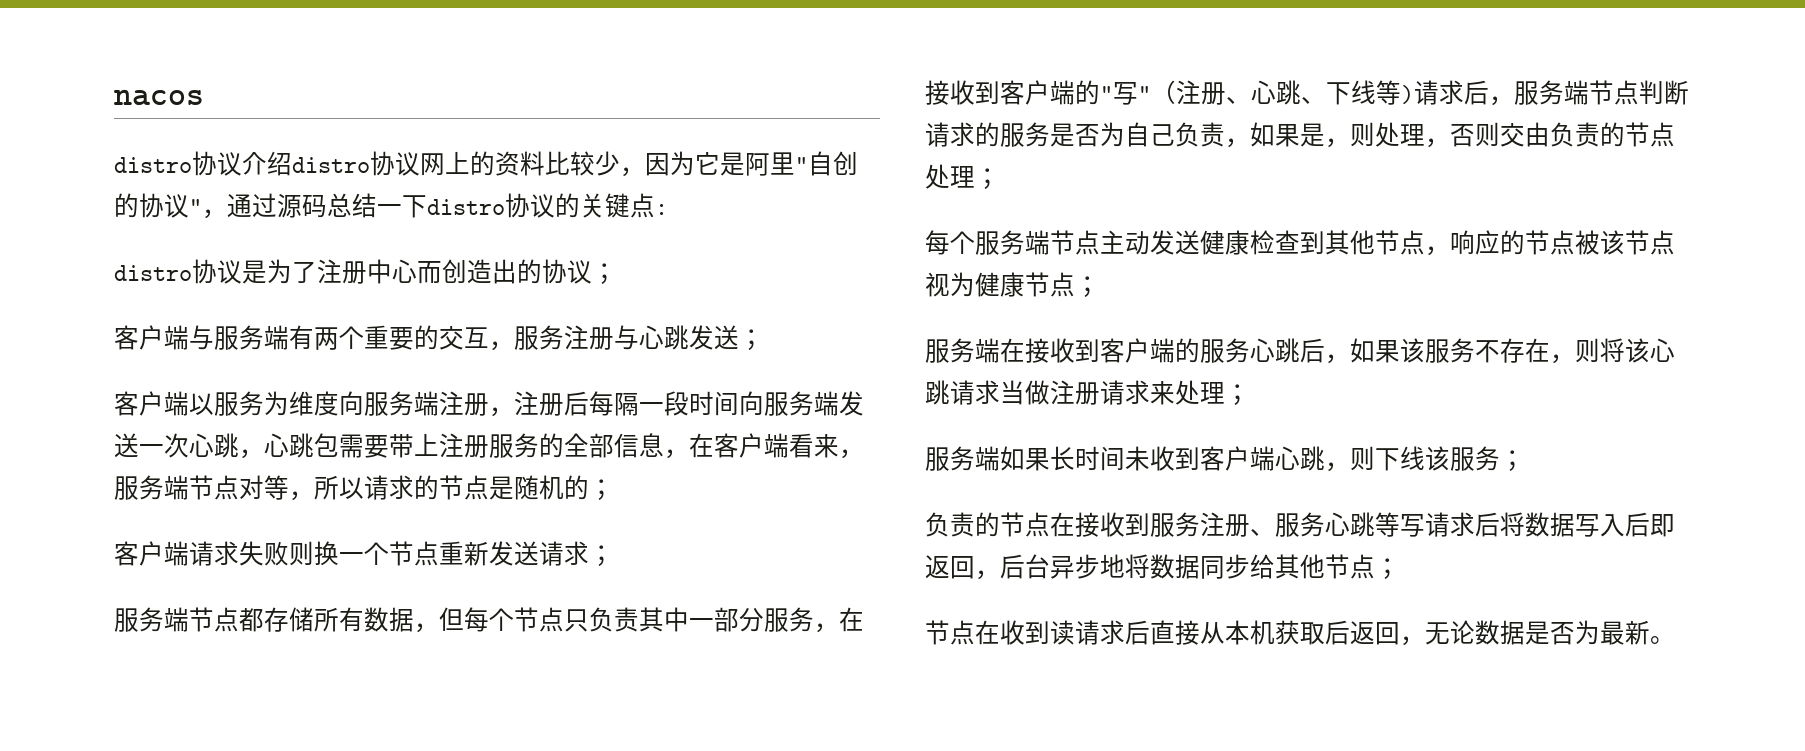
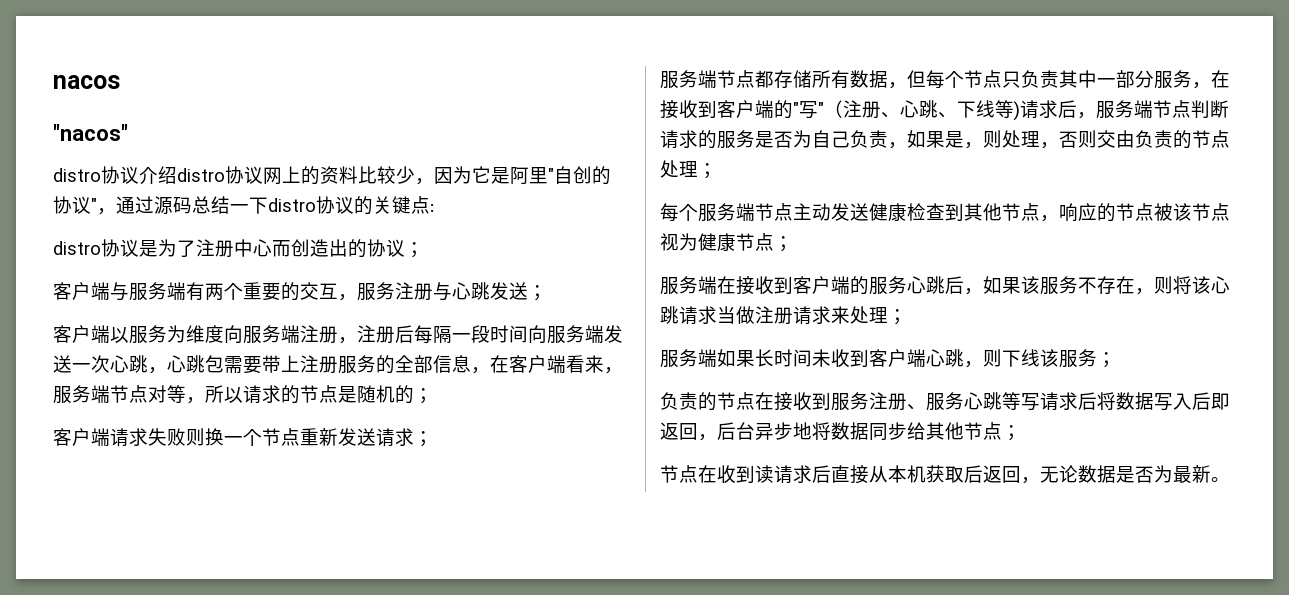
(204, 97) none -> [53,124,128,141] // "nacos"

